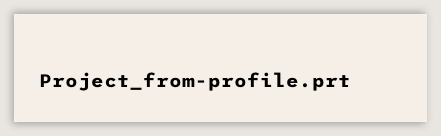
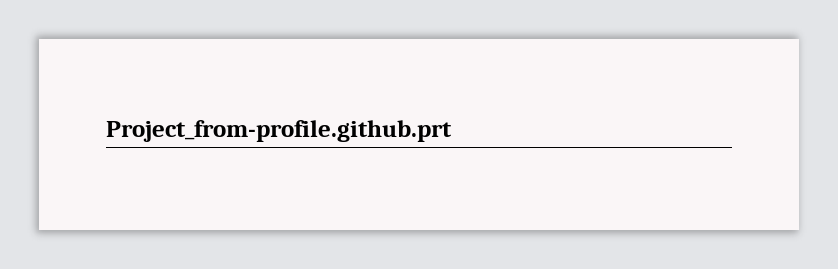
[39,72,351,91] Project_from-profile.prt -> [106,120,452,142] Project_from-profile.github.prt

